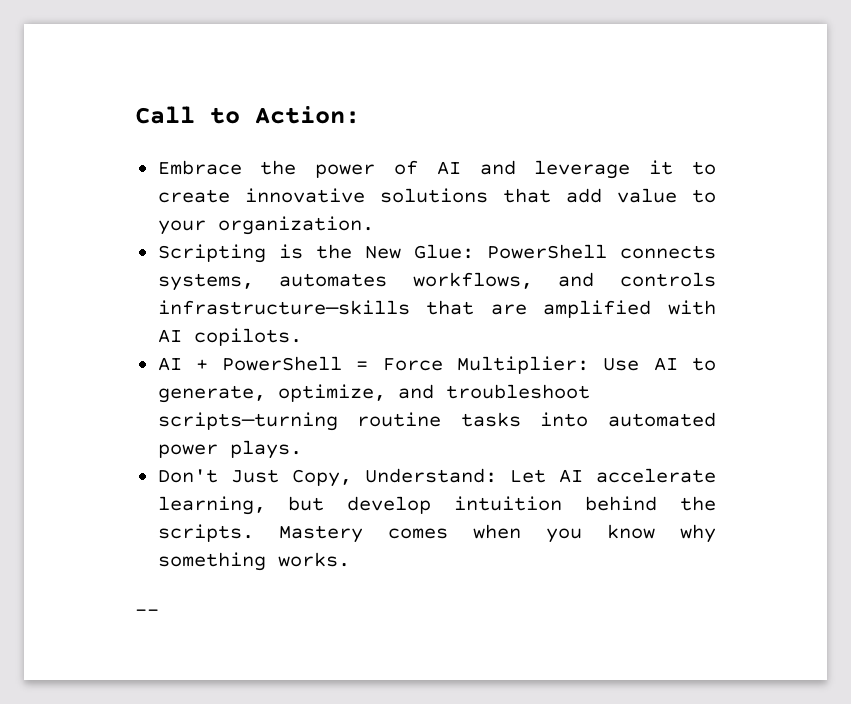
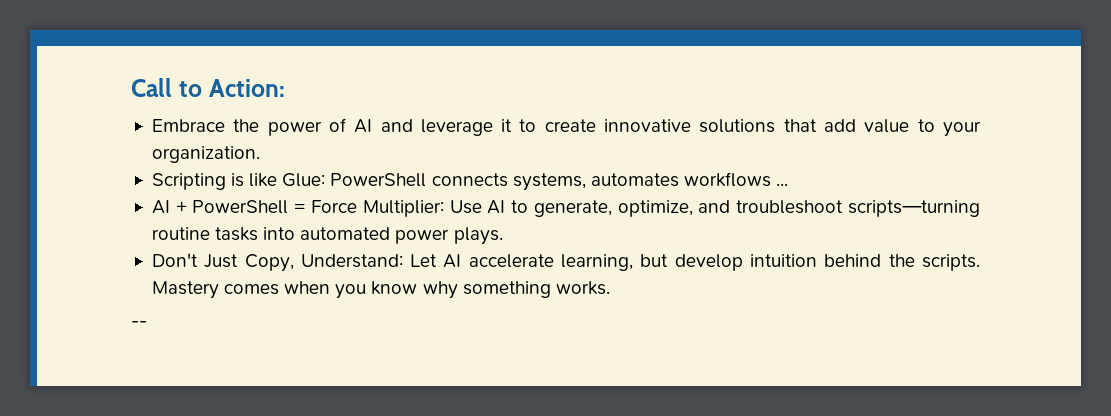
[315,244,401,259] the New -> [249,173,278,187] like
[412,272,716,289] [157,300,716,318] [157,328,302,346] workflows, and controls infrastructure—skills that are amplified with AI copilots. -> [683,172,789,187] workflows ...

